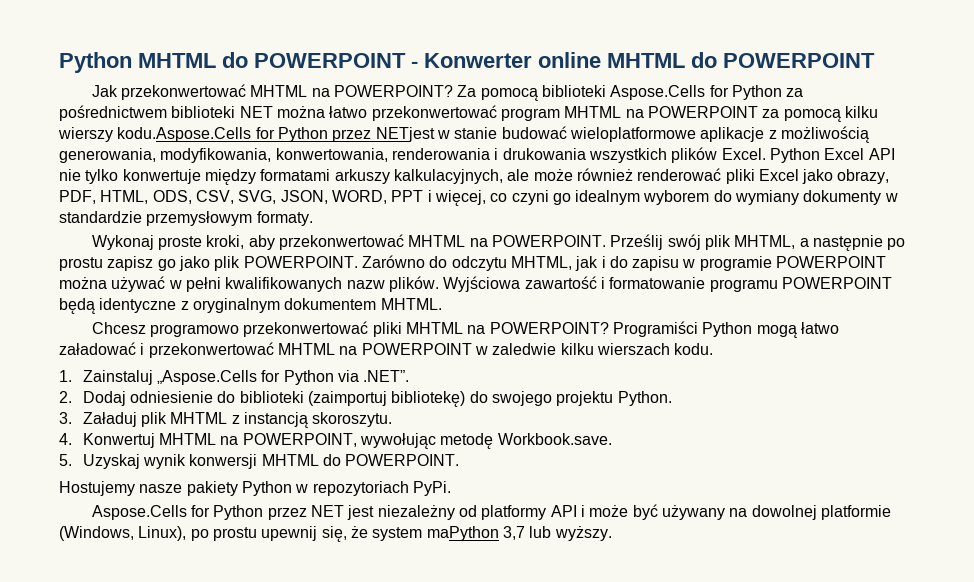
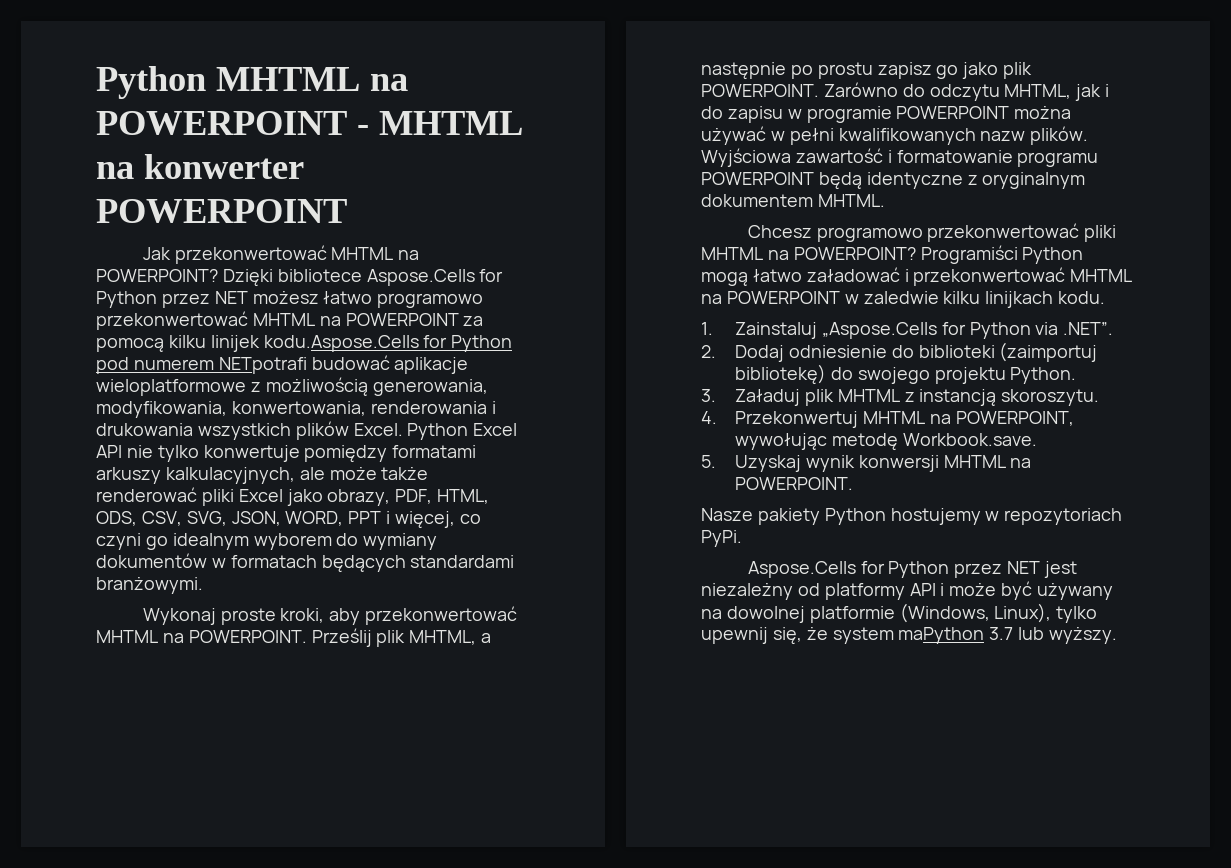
[222,52,248,68] do -> [369,74,408,91] na
[424,52,717,68] Konwerter online MHTML do -> [378,111,523,135] [96,154,304,179] MHTML na konwerter
[457,85,804,101] [59,105,560,121] Za pomocą biblioteki Aspose.Cells for Python za pośrednictwem biblioteki NET można łatwo przekonwertować program -> [222,269,504,287] [96,291,484,308] [96,311,248,330] Dzięki bibliotece Aspose.Cells for Python przez NET możesz łatwo programowo przekonwertować
[58,127,113,142] wierszy -> [210,335,260,352] linijek
[332,126,765,142] przez NETjest w stanie budować wieloplatformowe aplikacje -> [96,355,469,374] [96,379,246,396] pod numerem NETpotrafi budować aplikacje wieloplatformowe
[204,169,256,185] między -> [304,445,388,463] pomiędzy
[576,168,633,181] również -> [381,467,429,480] także
[803,190,898,205] [59,211,313,226] dokumenty w standardzie przemysłowym formaty. -> [96,553,515,573] [96,577,203,594] dokumentów w formatach będących standardami branżowymi.
[667,234,701,250] swój -> (372, 637) none
[596,343,670,355] wierszach -> [985,291,1054,308] linijkach
[82,433,155,448] Konwertuj -> [734,411,858,428] Przekonwertuj
[323,454,342,466] do -> [1010,458,1032,468] na
[59,481,183,496] Hostujemy nasze -> [701,508,753,521] Nasze
(292, 488) none -> [890,508,981,525] hostujemy
[190,527,257,541] po prostu -> [1056,606,1098,623] tylko
[502,526,525,540] 3,7 -> [989,627,1014,640] 3.7

